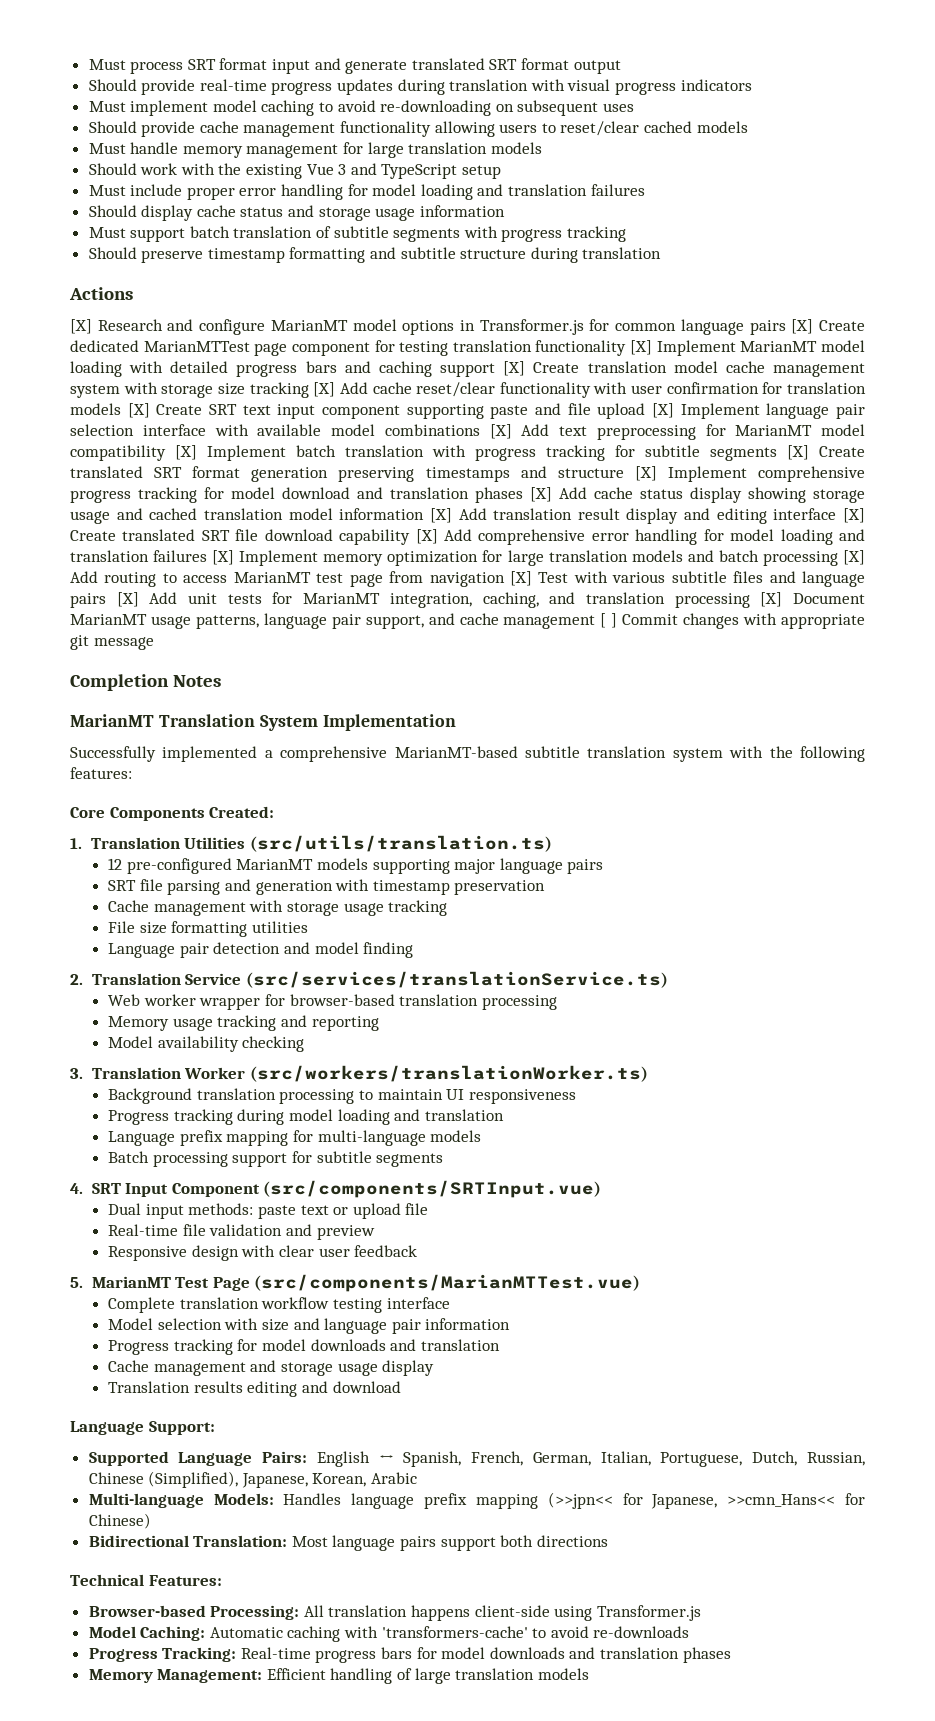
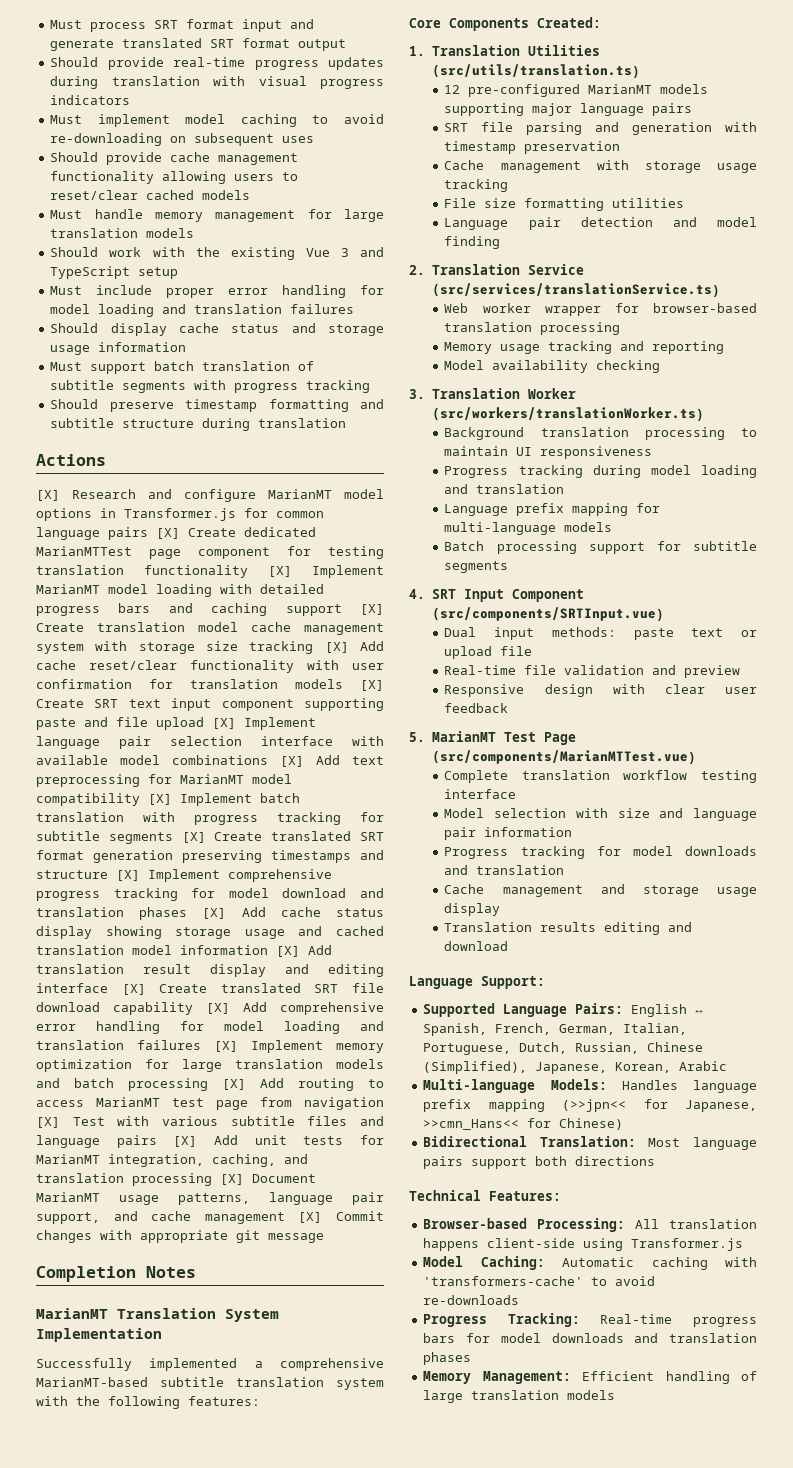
[600,613,618,628] [ ] -> [298,1212,323,1223] [X]

